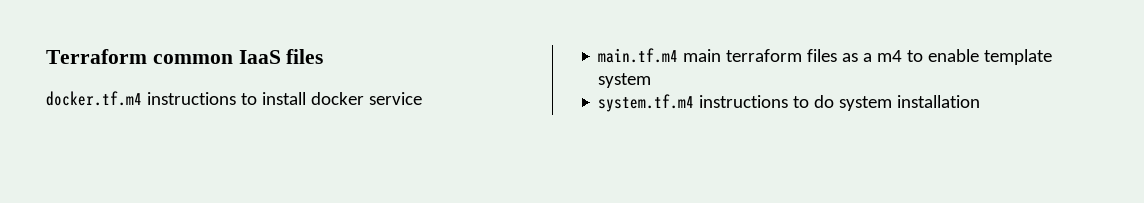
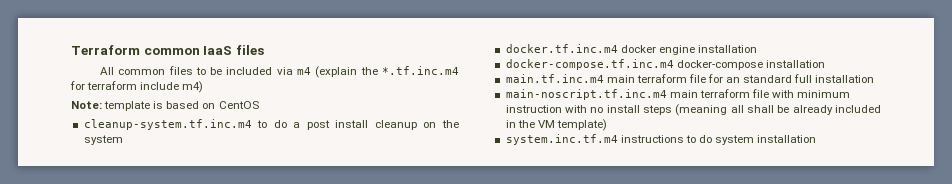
[46,91,422,106] [598,48,1053,65] [598,73,652,88] [598,94,695,112] docker.tf.m4 instructions to install docker service // main.tf.m4 main terraform files as a m4 to enable template system // system.tf.m4 -> [99,66,459,78] [70,81,204,93] [71,101,259,111] [83,119,459,130] [83,135,123,145] [505,44,757,55] [505,59,825,70] [505,74,875,83] [505,89,851,100] [505,104,881,116] [505,119,607,131] [505,134,618,145] All common files to be included via m4 (explain the *.tf.inc.m4 for terraform include m4) // Note: template is based on CentOS // cleanup-system.tf.inc.m4 to do a post install cleanup on the system // docker.tf.inc.m4 docker engine installation // docker-compose.tf.inc.m4 docker-compose installation // main.tf.inc.m4 main terraform file for an standard full installation // main-noscript.tf.inc.m4 main terraform file with minimum instruction with no install steps (meaning all shall be already included in the VM template) // system.inc.tf.m4

